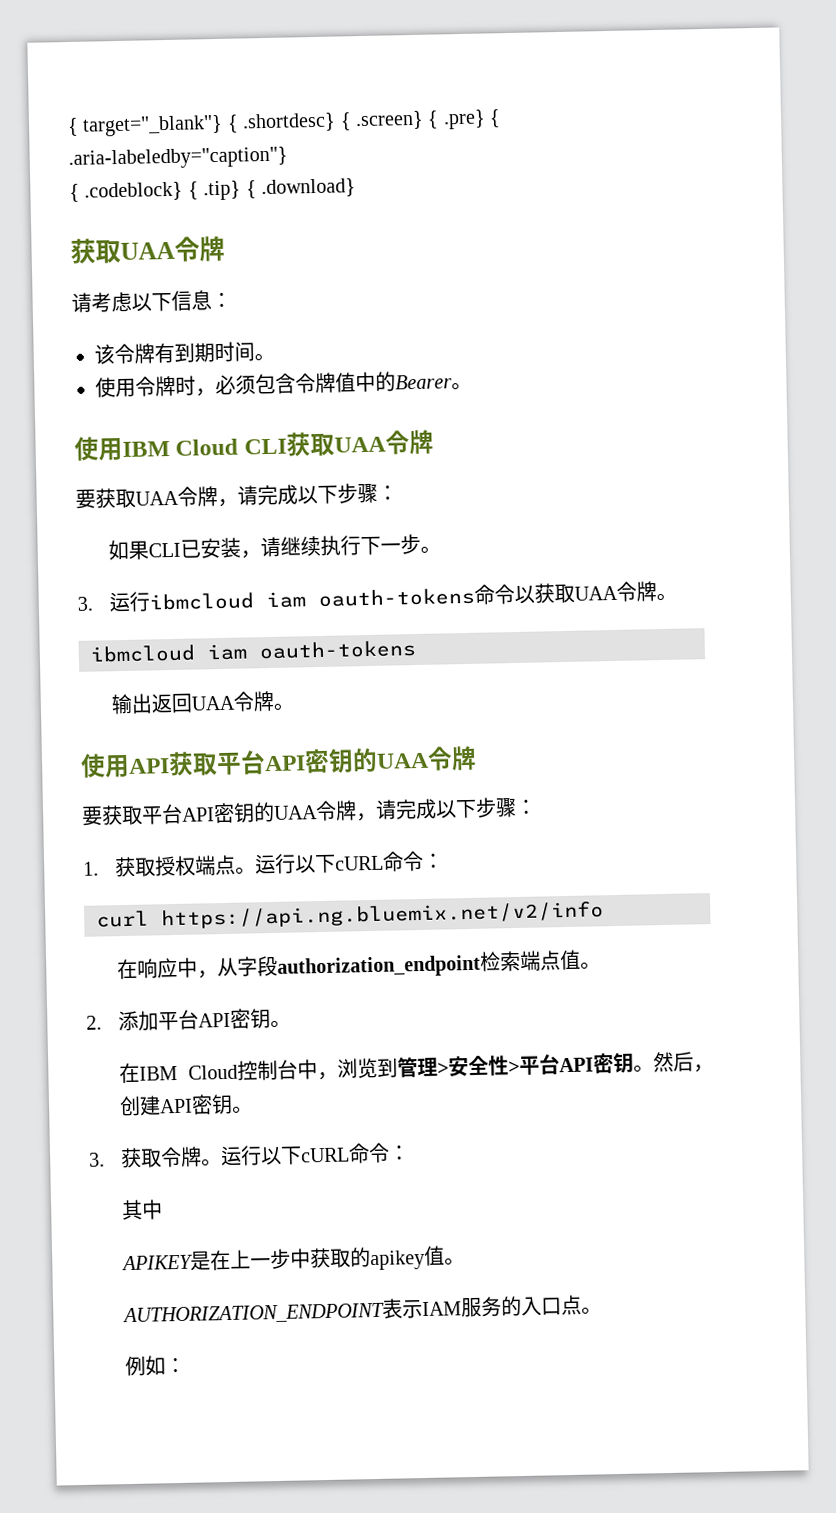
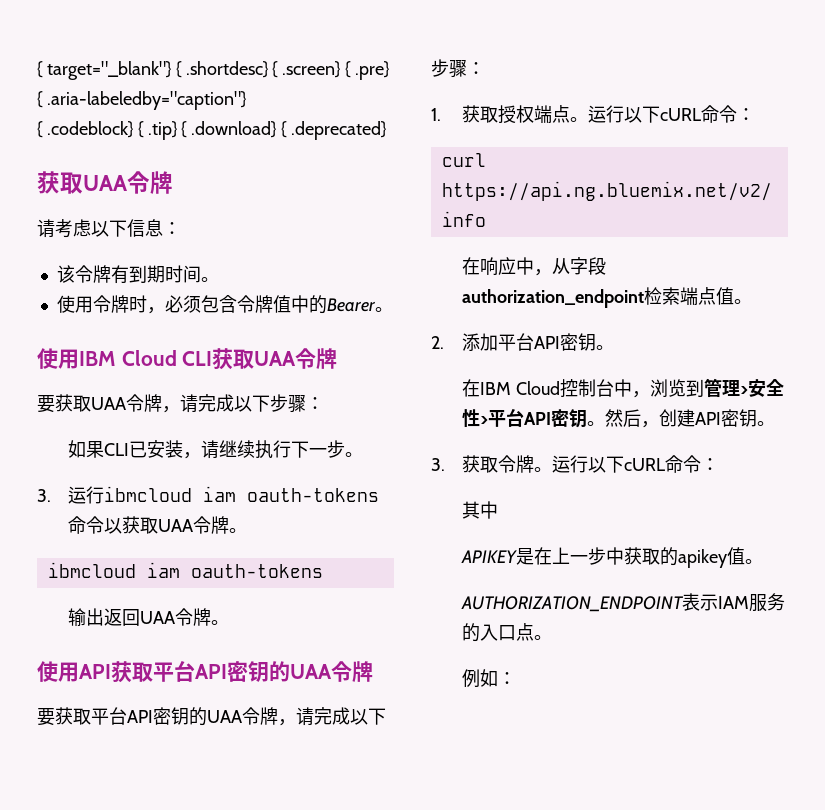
(356, 188) none -> [281,121,388,140] { .deprecated}

